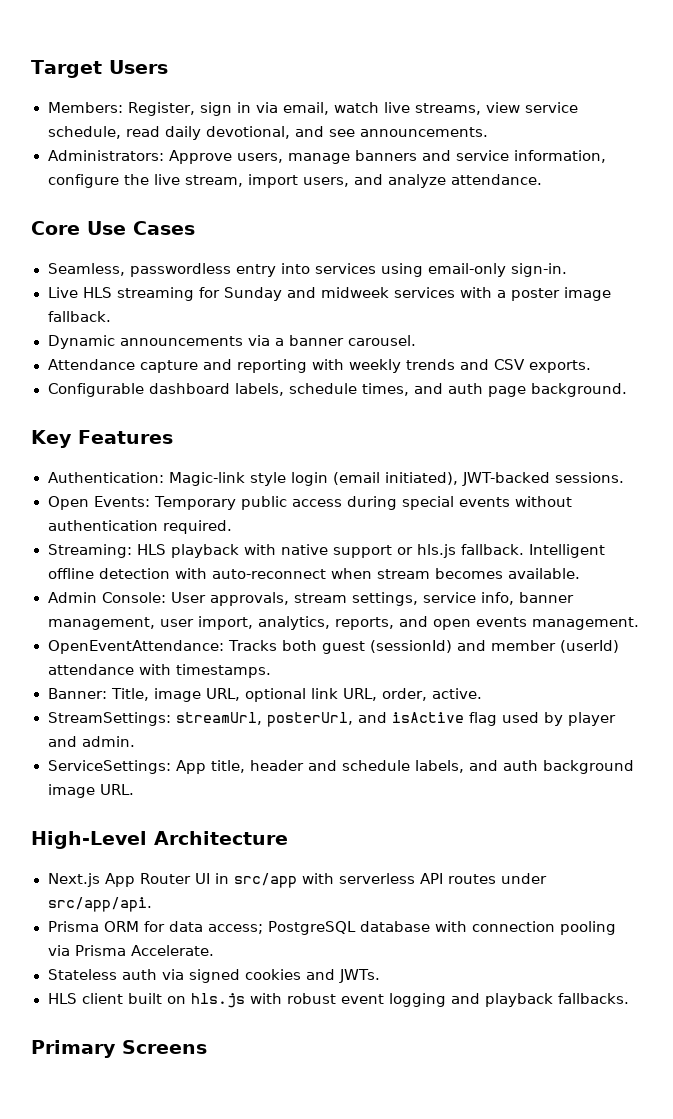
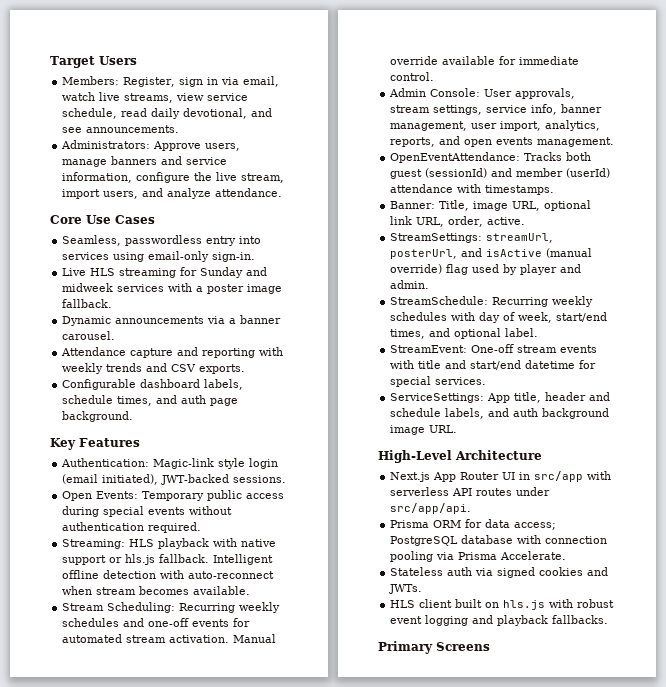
(580, 573) none -> [62,602,281,613] [62,618,251,627] [62,634,277,643] [390,56,580,65] [390,72,435,81] // Stream Scheduling: Recurring weekly schedules and one-off events for automated stream activation. Manual override available for immediate control.
(464, 717) none -> [546,248,593,258] [390,264,443,274] (manual override)
(135, 741) none -> [390,296,594,307] [390,312,608,323] [390,328,539,339] [390,344,598,353] [390,360,597,370] [390,376,487,387] // StreamSchedule: Recurring weekly schedules with day of week, start/end times, and optional label. // StreamEvent: One-off stream events with title and start/end datetime for special services.

